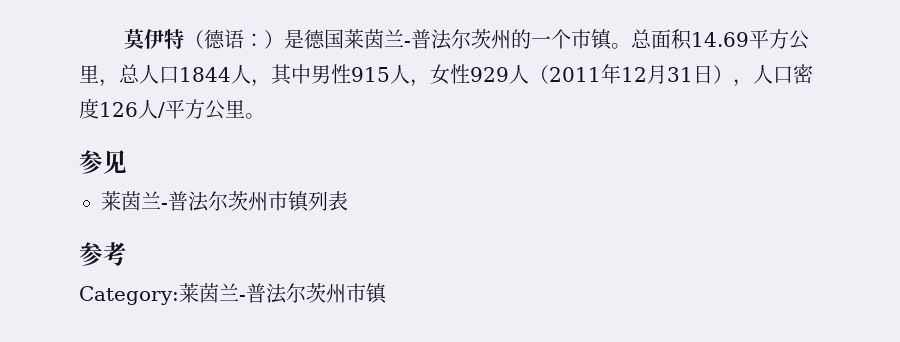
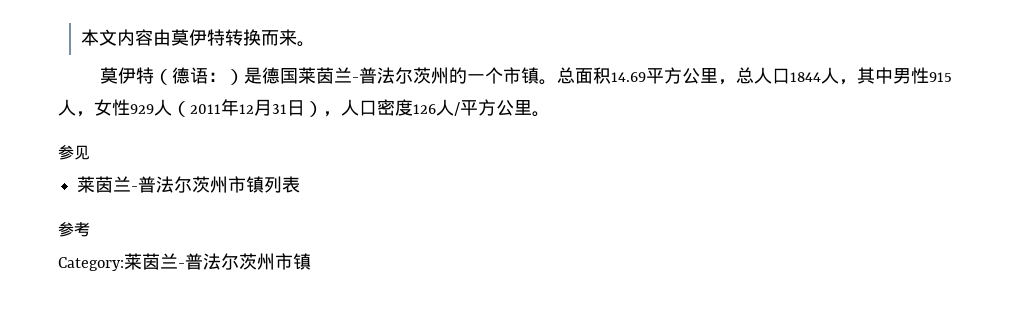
(123, 39) none -> [80,29,315,47] 本文内容由莫伊特转换而来。 //

